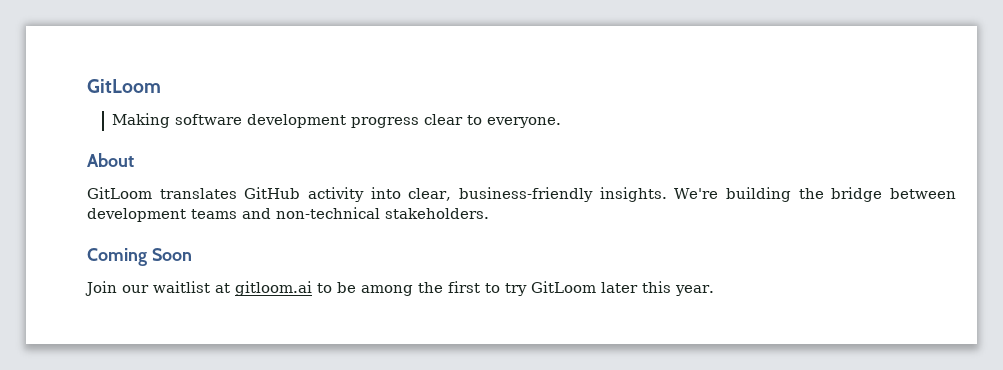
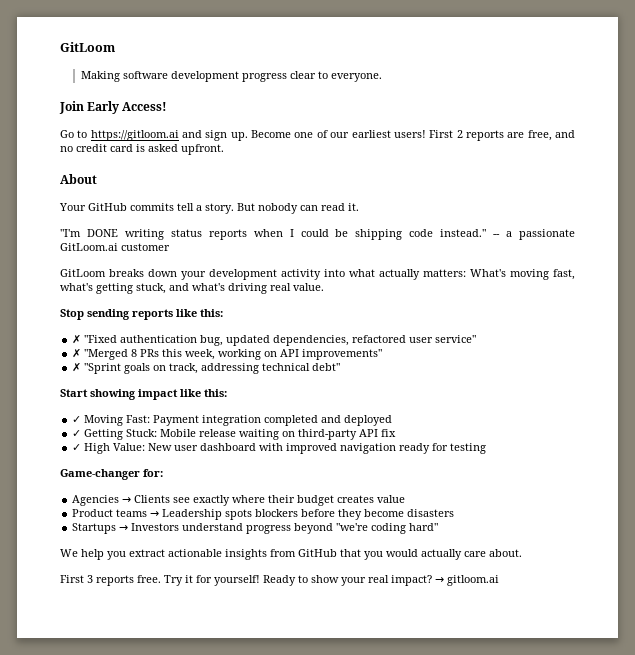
[87,153,134,167] [87,187,957,202] [87,207,489,222] [87,248,192,266] [85,281,714,296] About // GitLoom translates GitHub activity into clear, business-friendly insights. We're building the bridge between development teams and non-technical stakeholders. // Coming Soon // Join our waitlist at gitloom.ai to be among the first to try GitLoom later this year. -> [59,101,168,114] [60,130,576,141] [60,144,224,155] [60,174,97,184] [59,203,359,214] [60,229,575,240] [60,243,170,251] [60,269,575,280] [60,283,324,294] [60,309,223,320] [72,334,477,346] [72,348,383,360] [72,362,341,374] [60,389,227,400] [72,415,393,426] [72,429,397,440] [72,443,487,454] [60,469,163,480] [72,495,406,506] [72,509,455,520] [72,523,439,534] [60,549,522,560] [60,575,499,586] Join Early Access! // Go to https://gitloom.ai and sign up. Become one of our earliest users! First 2 reports are free, and no credit card is asked upfront. // About // Your GitHub commits tell a story. But nobody can read it. // "I'm DONE writing status reports when I could be shipping code instead." -- a passionate GitLoom.ai customer // GitLoom breaks down your development activity into what actually matters: What's moving fast, what's getting stuck, and what's driving real value. // Stop sending reports like this: // ✗ "Fixed authentication bug, updated dependencies, refactored user service" // ✗ "Merged 8 PRs this week, working on API improvements" // ✗ "Sprint goals on track, addressing technical debt" // Start showing impact like this: // ✓ Moving Fast: Payment integration completed and deployed // ✓ Getting Stuck: Mobile release waiting on third-party API fix // ✓ High Value: New user dashboard with improved navigation ready for testing // Game-changer for: // Agencies → Clients see exactly where their budget creates value // Product teams → Leadership spots blockers before they become disasters // Startups → Investors understand progress beyond "we're coding hard" // We help you extract actionable insights from GitHub that you would actually care about. // First 3 reports free. Try it for yourself! Ready to show your real impact? → gitloom.ai

